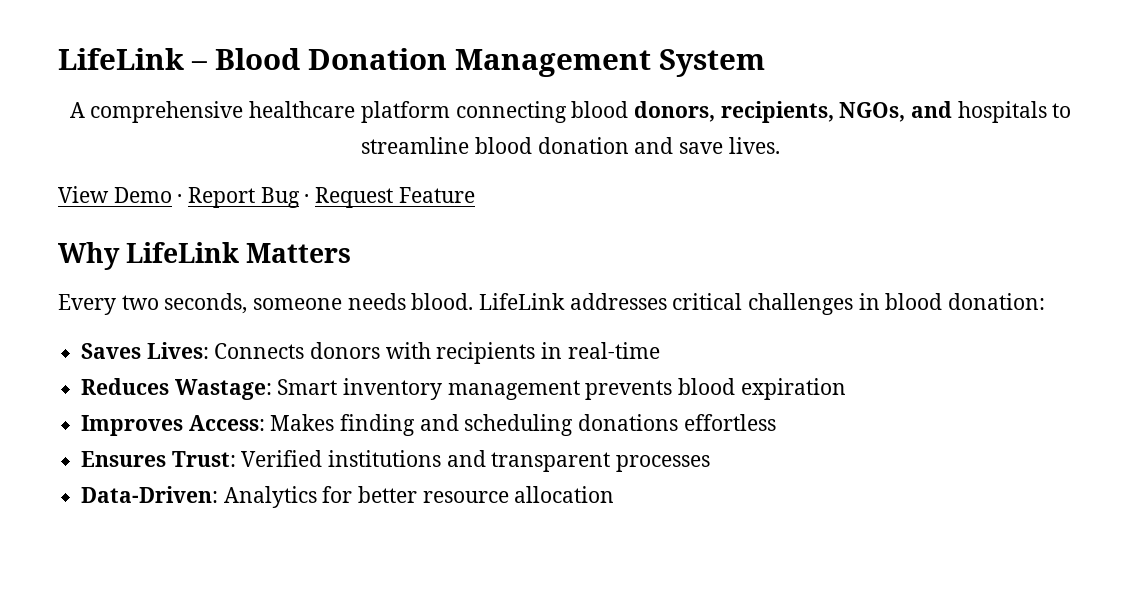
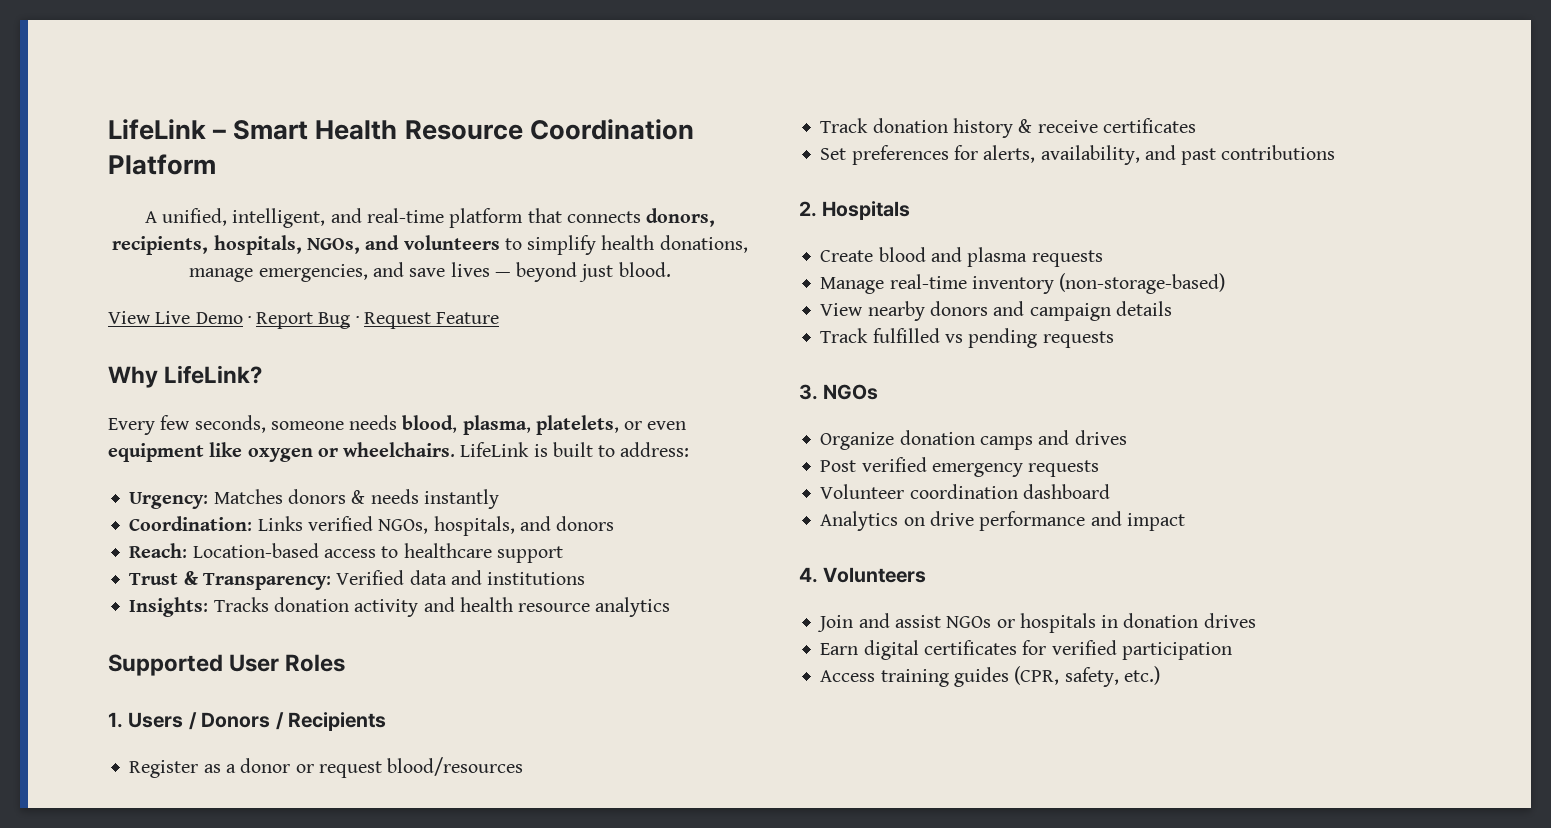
[215,48,765,77] [69,101,629,123] Blood Donation Management System // A comprehensive healthcare platform connecting blood -> [233,119,694,140] [108,154,216,175] [144,208,641,228] Smart Health Resource Coordination Platform // A unified, intelligent, and real-time platform that connects
(834, 112) none -> [213,235,302,255] hospitals,
[957,101,1072,123] [361,137,780,154] [58,186,109,203] hospitals to streamline blood donation and save lives. // View -> [403,235,748,255] [189,262,671,282] [108,311,191,324] volunteers to simplify health donations, manage emergencies, and save lives — beyond just blood. // View Live
[126,242,352,263] LifeLink Matters -> [164,365,263,384] LifeLink?
[121,295,159,310] two -> [160,415,191,430] few
[411,293,1046,315] [81,342,660,364] [81,378,846,400] [81,414,776,436] [81,450,711,472] [81,486,615,508] blood. LifeLink addresses critical challenges in blood donation: // Saves Lives: Connects donors with recipients in real-time // Reduces Wastage: Smart inventory management prevents blood expiration // Improves Access: Makes finding and scheduling donations effortless // Ensures Trust: Verified institutions and transparent processes // Data-Driven: Analytics for better resource allocation -> [402,415,687,435] [108,442,690,462] [129,489,499,509] [129,516,615,536] [129,543,563,563] [129,570,586,590] [129,597,671,617] [108,654,346,676] [108,712,386,731] [129,757,524,778] [820,118,1196,138] [820,145,1336,165] [799,201,911,220] [820,247,1103,267] [820,273,1226,294] [820,301,1172,321] [820,328,1114,348] [799,384,879,400] [820,430,1127,450] [820,457,1100,477] [820,484,1110,499] [820,511,1185,531] [799,567,927,583] [817,613,1256,633] [820,640,1232,660] [820,666,1160,687] blood, plasma, platelets, or even equipment like oxygen or wheelchairs. LifeLink is built to address: // Urgency: Matches donors & needs instantly // Coordination: Links verified NGOs, hospitals, and donors // Reach: Location-based access to healthcare support // Trust & Transparency: Verified data and institutions // Insights: Tracks donation activity and health resource analytics // Supported User Roles // 1. Users / Donors / Recipients // Register as a donor or request blood/resources // Track donation history & receive certificates // Set preferences for alerts, availability, and past contributions // 2. Hospitals // Create blood and plasma requests // Manage real-time inventory (non-storage-based) // View nearby donors and campaign details // Track fulfilled vs pending requests // 3. NGOs // Organize donation camps and drives // Post verified emergency requests // Volunteer coordination dashboard // Analytics on drive performance and impact // 4. Volunteers // Join and assist NGOs or hospitals in donation drives // Earn digital certificates for verified participation // Access training guides (CPR, safety, etc.)

